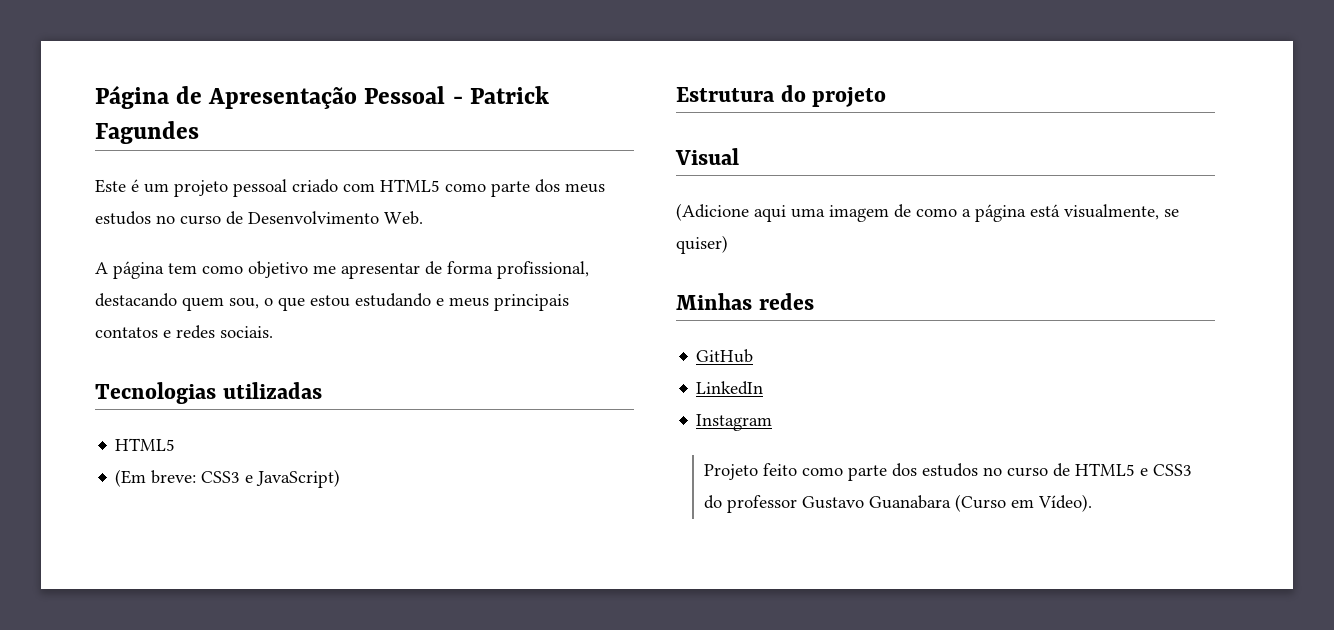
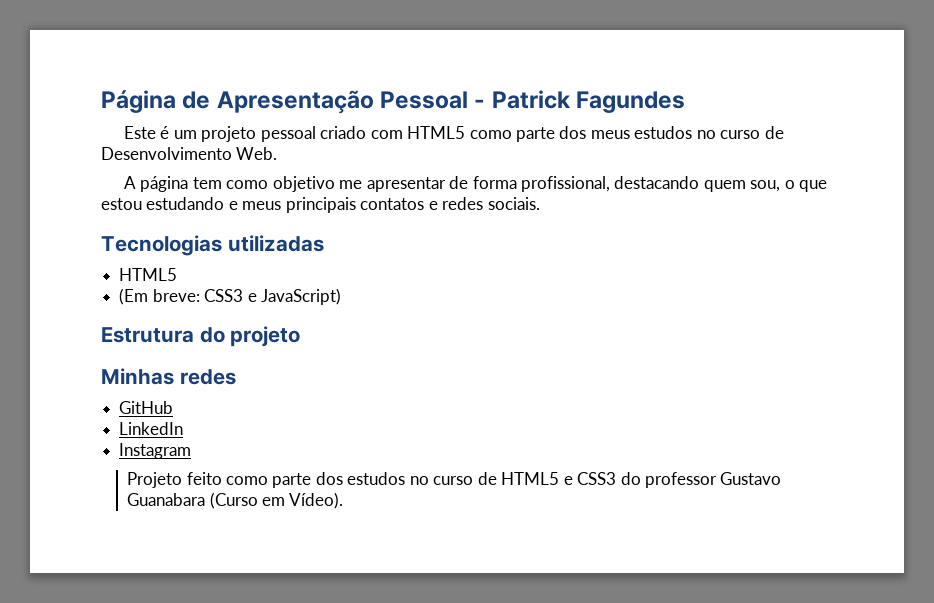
[675,148,739,165] [676,203,1179,222] [676,235,728,254] // Visual // (Adicione aqui uma imagem de como a página está visualmente, se quiser) -> (301, 336) none

